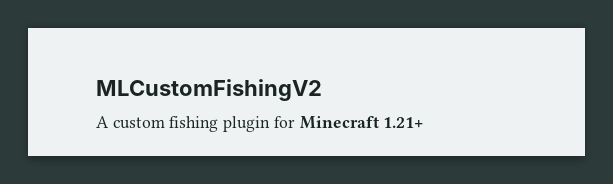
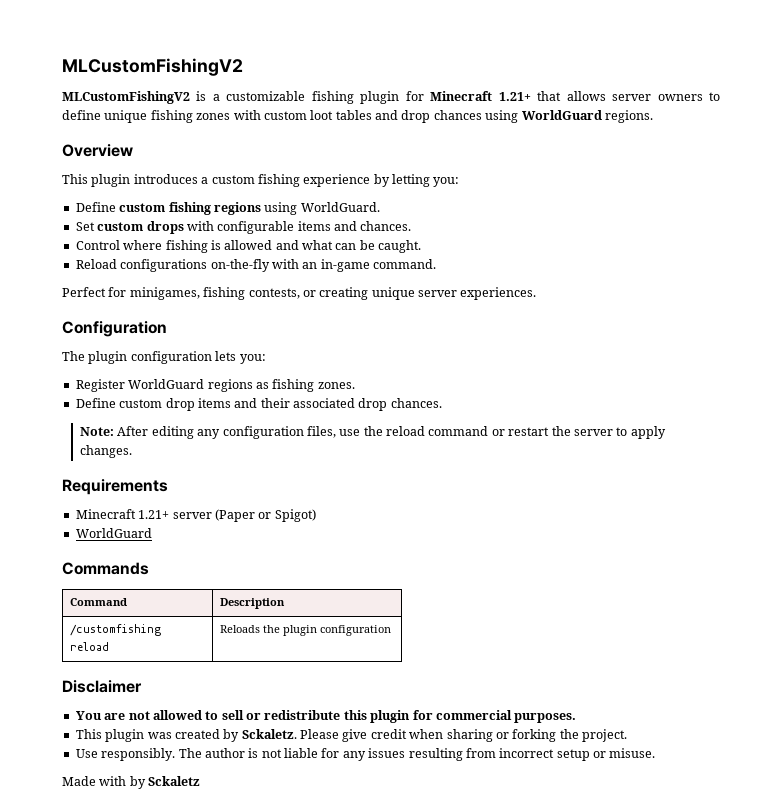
[96,116,165,129] A custom -> [62,91,306,104] MLCustomFishingV2 is a customizable
(424, 122) none -> [537,91,720,101] [62,110,653,123] [62,144,133,157] [62,174,460,187] [75,202,380,215] [75,221,412,234] [75,240,422,253] [75,259,436,272] [62,287,537,300] [62,321,167,337] [62,351,266,364] [75,379,355,392] [75,398,442,411] [80,426,666,439] [80,445,133,458] [62,479,168,495] [75,509,316,522] [75,528,152,538] [62,562,149,575] [69,598,127,606] [219,598,285,609] [69,624,161,636] [69,642,109,651] [219,625,391,636] [62,680,142,693] [75,710,577,723] [75,729,627,742] [75,748,656,761] [62,776,201,789] that allows server owners to define unique fishing zones with custom loot tables and drop chances using WorldGuard regions. // Overview // This plugin introduces a custom fishing experience by letting you: // Define custom fishing regions using WorldGuard. // Set custom drops with configurable items and chances. // Control where fishing is allowed and what can be caught. // Reload configurations on-the-fly with an in-game command. // Perfect for minigames, fishing contests, or creating unique server experiences. // Configuration // The plugin configuration lets you: // Register WorldGuard regions as fishing zones. // Define custom drop items and their associated drop chances. // Note: After editing any configuration files, use the reload command or restart the server to apply changes. // Requirements // Minecraft 1.21+ server (Paper or Spigot) // WorldGuard // Commands // Command | Description // /customfishing reload | Reloads the plugin configuration // Disclaimer // You are not allowed to sell or redistribute this plugin for commercial purposes. // This plugin was created by Sckaletz. Please give credit when sharing or forking the project. // Use responsibly. The author is not liable for any issues resulting from incorrect setup or misuse. // Made with by Sckaletz

